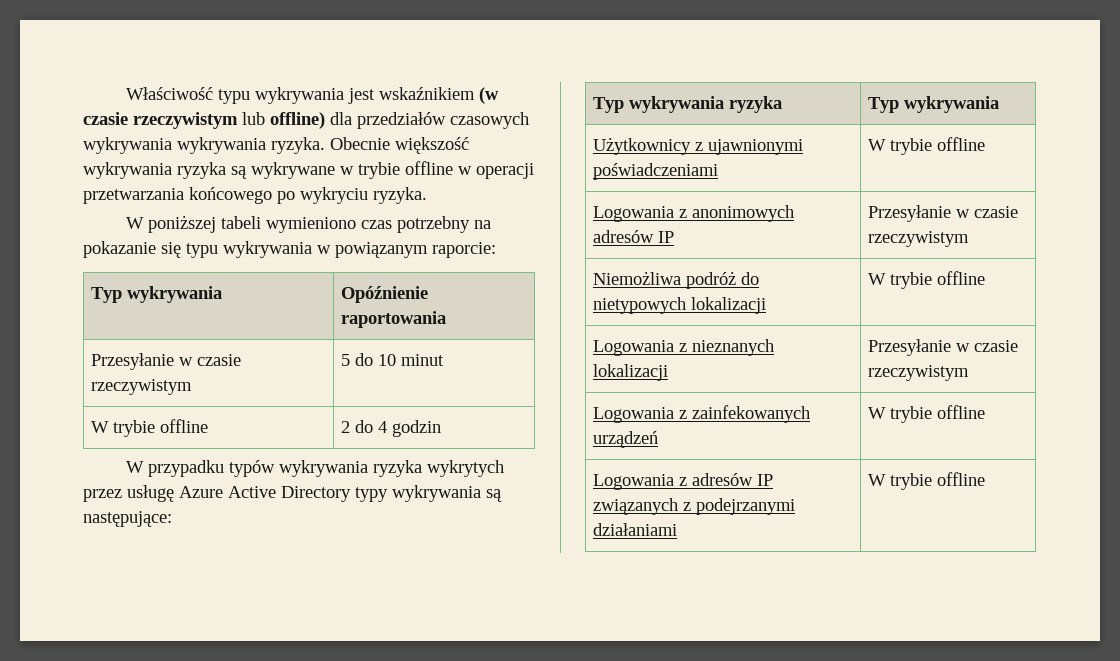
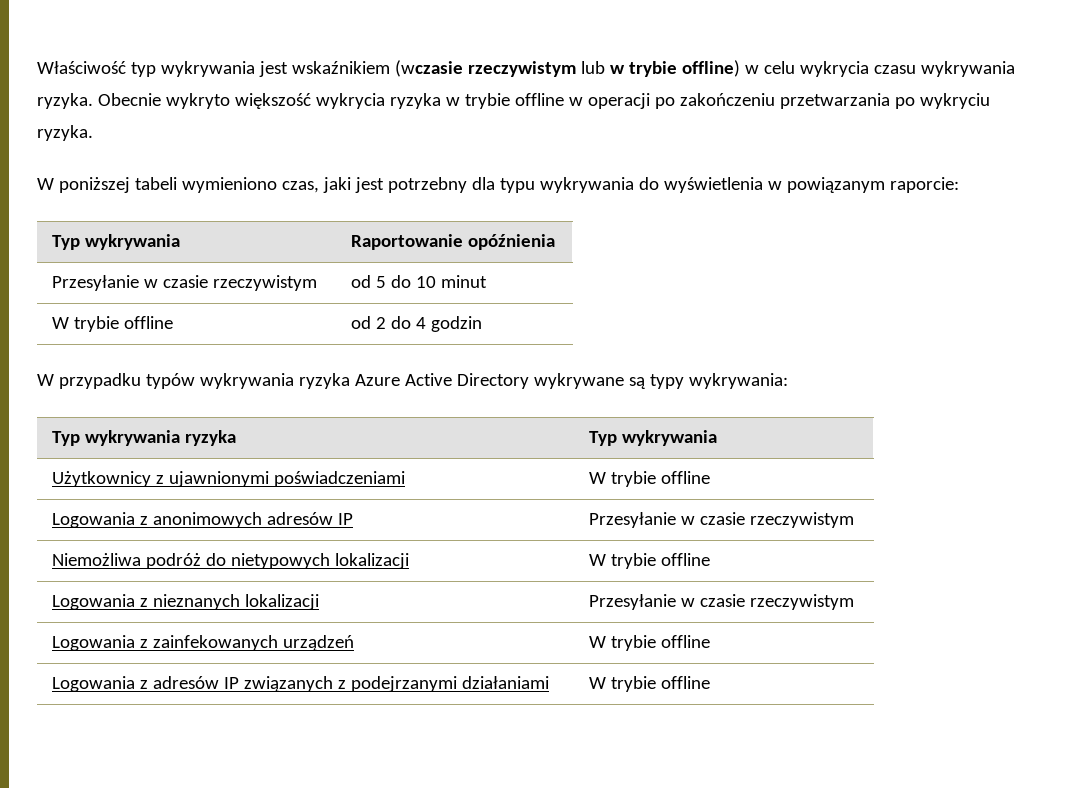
[217,89,250,104] typu -> [130,62,156,77] typ
[478,87,499,104] [83,112,529,129] [83,137,469,154] [83,162,335,179] (w czasie rzeczywistym lub offline) dla przedziałów czasowych wykrywania wykrywania ryzyka. Obecnie większość wykrywania ryzyka są wykrywane -> [394,60,1015,77] [37,93,441,109] (wczasie rzeczywistym lub w trybie offline) w celu wykrycia czasu wykrywania ryzyka. Obecnie wykryto większość wykrycia ryzyka
[83,187,272,204] przetwarzania końcowego -> [654,93,890,109] po zakończeniu przetwarzania
[360,216,491,233] [83,241,312,258] czas potrzebny na pokazanie się typu wykrywania -> [281,177,763,193] czas, jaki jest potrzebny dla typu wykrywania do wyświetlenia
[341,286,429,303] [341,311,447,328] Opóźnienie raportowania -> [350,234,555,250] Raportowanie opóźnienia
(193, 387) none -> [350,275,371,288] od
(209, 426) none -> [350,316,371,329] od
[426,460,504,477] [83,485,502,502] [83,511,172,527] wykrytych przez usługę Azure Active Directory typy wykrywania są następujące: -> [354,373,788,389] Azure Active Directory wykrywane są typy wykrywania:

